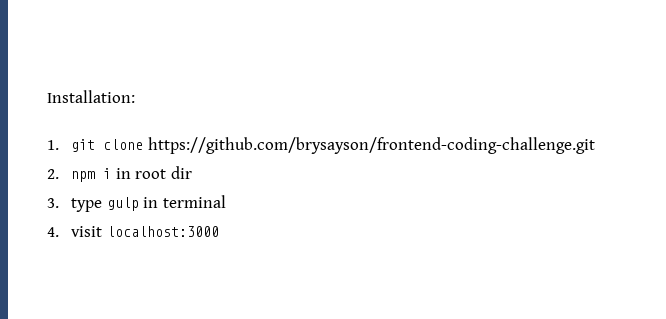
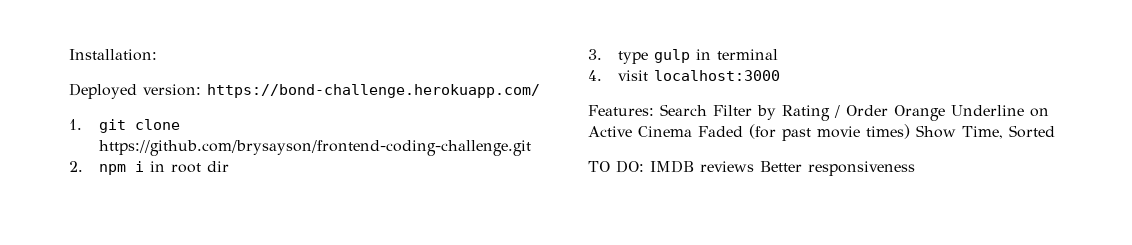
(135, 96) none -> [69,83,540,99] // Deployed version: https://bond-challenge.herokuapp.com/
(219, 231) none -> [588,104,1049,121] [588,124,1055,141] [588,160,915,176] // Features: Search Filter by Rating / Order Orange Underline on Active Cinema Faded (for past movie times) Show Time, Sorted // TO DO: IMDB reviews Better responsiveness

